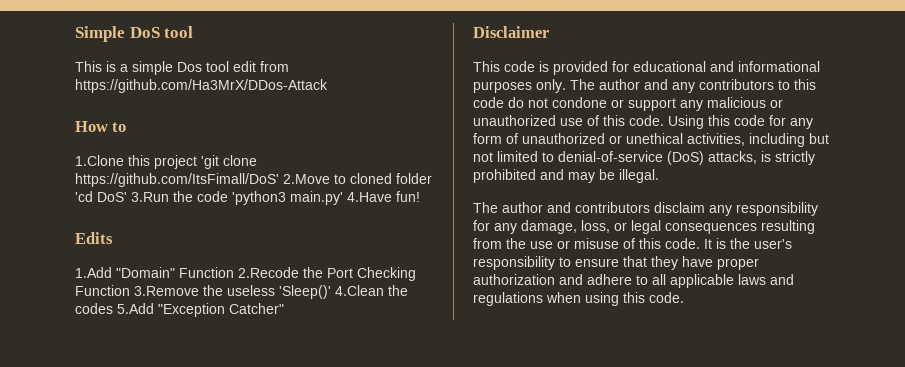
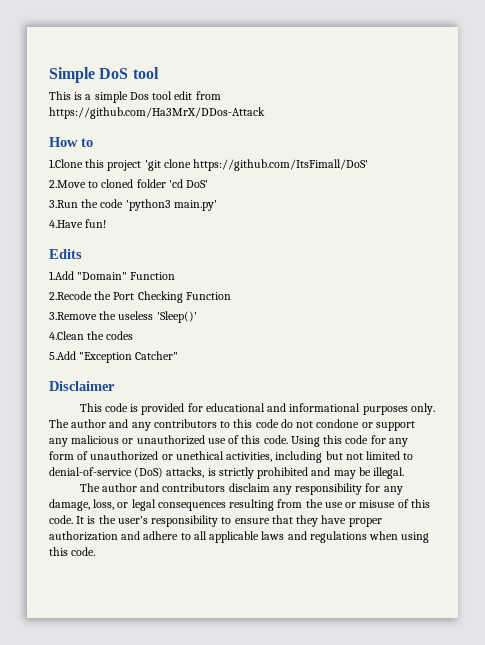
(279, 180) none -> (369, 165) //
(127, 197) none -> (209, 184) //
(343, 198) none -> (217, 205) //
(234, 272) none -> (176, 276) //
(130, 290) none -> (231, 296) //
(331, 292) none -> (197, 317) //
(113, 308) none -> (134, 335) //

